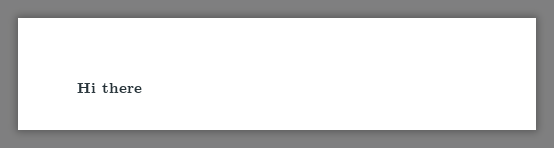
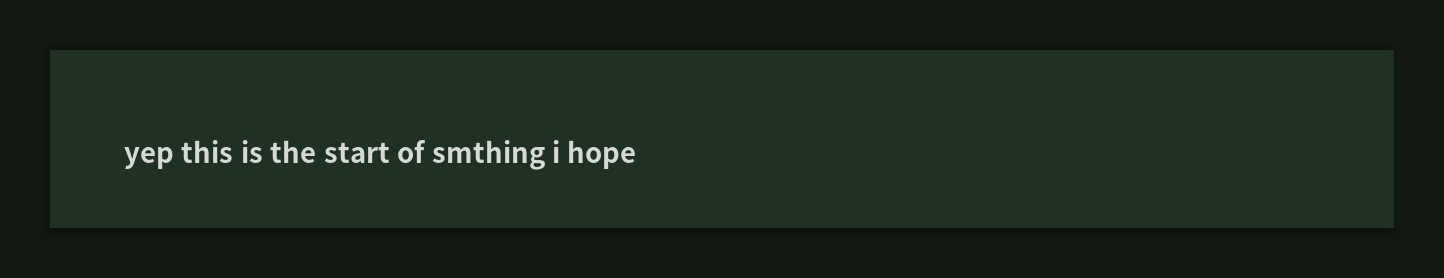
[77,83,142,93] Hi there -> [124,140,637,170] yep this is the start of smthing i hope

